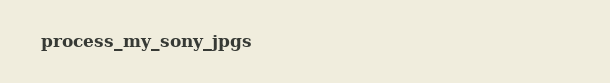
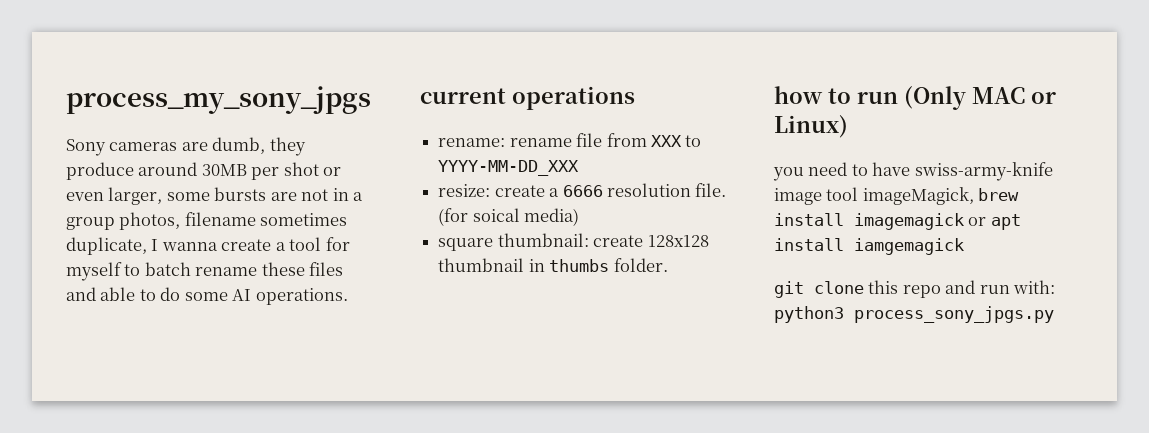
(252, 43) none -> [66,137,306,156] [66,162,342,180] [66,187,364,205] [66,212,348,230] [66,237,350,255] [66,262,344,281] [66,287,348,305] [420,86,635,110] [438,133,702,147] [438,160,580,176] [438,183,727,197] [438,208,580,226] [438,233,709,251] [438,258,668,272] [774,86,1056,110] [774,115,848,138] [773,162,1053,181] [774,187,1020,205] [774,213,1021,230] [774,238,964,255] [774,280,1056,298] [774,306,1054,323] // Sony cameras are dumb, they produce around 30MB per shot or even larger, some bursts are not in a group photos, filename sometimes duplicate, I wanna create a tool for myself to batch rename these files and able to do some AI operations. // current operations // rename: rename file from XXX to YYYY-MM-DD_XXX // resize: create a 6666 resolution file. (for soical media) // square thumbnail: create 128x128 thumbnail in thumbs folder. // how to run (Only MAC or Linux) // you need to have swiss-army-knife image tool imageMagick, brew install imagemagick or apt install iamgemagick // git clone this repo and run with: python3 process_sony_jpgs.py

